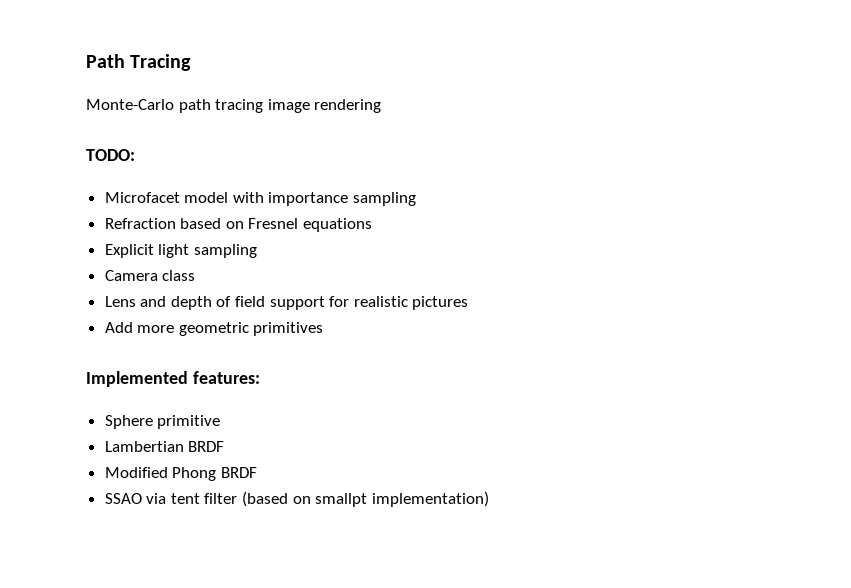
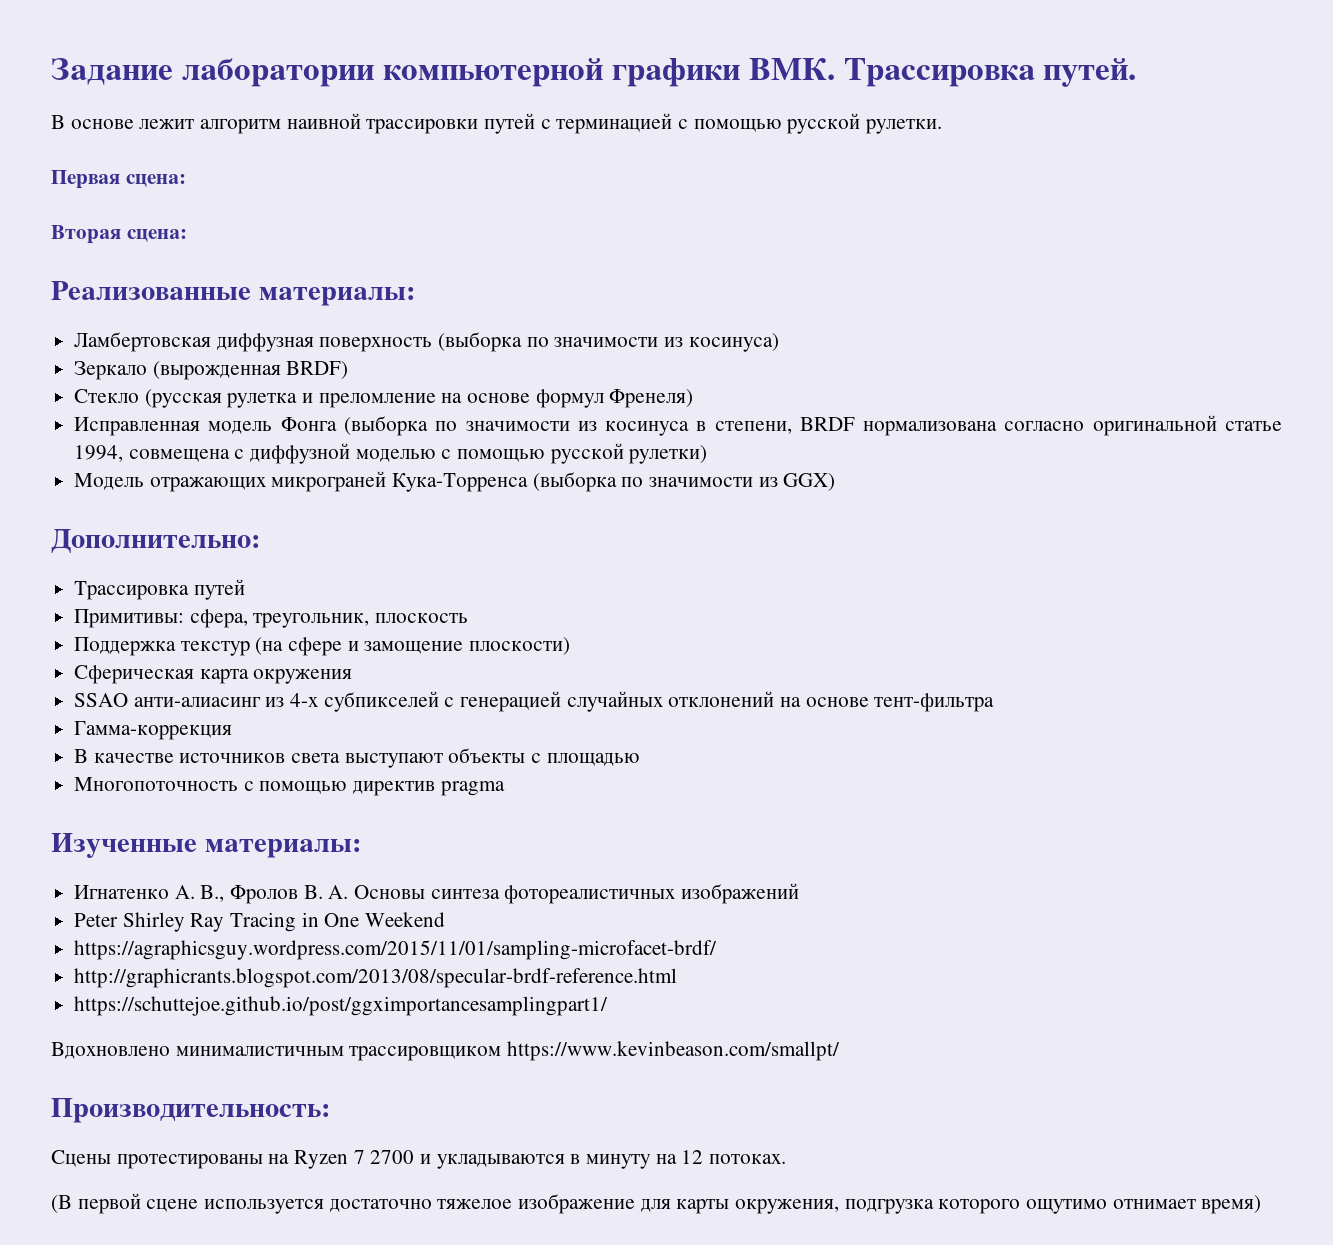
[86,54,192,71] [86,99,382,113] [86,149,135,161] [104,192,417,206] [104,218,373,232] [104,244,257,258] [104,270,196,281] [104,296,469,310] [104,322,324,336] [86,371,260,387] [104,415,221,429] [104,441,225,452] [104,467,257,481] [104,491,489,507] Path Tracing // Monte-Carlo path tracing image rendering // TODO: // Microfacet model with importance sampling // Refraction based on Fresnel equations // Explicit light sampling // Camera class // Lens and depth of field support for realistic pictures // Add more geometric primitives // Implemented features: // Sphere primitive // Lambertian BRDF // Modified Phong BRDF // SSAO via tent filter (based on smallpt implementation) -> [51,58,1137,87] [51,113,943,134] [51,170,186,189] [51,225,187,244] [51,281,415,306] [74,332,779,352] [74,361,349,380] [74,389,694,408] [74,415,1283,436] [74,443,708,464] [74,471,836,492] [51,529,260,554] [74,579,245,600] [74,609,469,628] [74,637,571,656] [74,665,353,684] [74,691,995,712] [74,721,233,740] [74,748,640,768] [74,777,505,796] [51,833,361,858] [74,883,800,904] [74,912,446,932] [74,940,718,960] [74,968,678,988] [74,996,609,1016] [51,1041,841,1061] [51,1098,330,1123] [51,1150,787,1169] [51,1193,1262,1214] Задание лаборатории компьютерной графики ВМК. Трассировка путей. // В основе лежит алгоритм наивной трассировки путей с терминацией с помощью русской рулетки. // Первая сцена: // Вторая сцена: // Реализованные материалы: // Ламбертовская диффузная поверхность (выборка по значимости из косинуса) // Зеркало (вырожденная BRDF) // Стекло (русская рулетка и преломление на основе формул Френеля) // Исправленная модель Фонга (выборка по значимости из косинуса в степени, BRDF нормализована согласно оригинальной статье 1994, совмещена с диффузной моделью с помощью русской рулетки) // Модель отражающих микрограней Кука-Торренса (выборка по значимости из GGX) // Дополнительно: // Трассировка путей // Примитивы: сфера, треугольник, плоскость // Поддержка текстур (на сфере и замощение плоскости) // Сферическая карта окружения // SSAO анти-алиасинг из 4-х субпикселей с генерацией случайных отклонений на основе тент-фильтра // Гамма-коррекция // В качестве источников света выступают объекты с площадью // Многопоточность с помощью директив pragma // Изученные материалы: // Игнатенко А. В., Фролов В. А. Основы синтеза фотореалистичных изображений // Peter Shirley Ray Tracing in One Weekend // https://agraphicsguy.wordpress.com/2015/11/01/sampling-microfacet-brdf/ // http://graphicrants.blogspot.com/2013/08/specular-brdf-reference.html // https://schuttejoe.github.io/post/ggximportancesamplingpart1/ // Вдохновлено минималистичным трассировщиком https://www.kevinbeason.com/smallpt/ // Производительность: // Сцены протестированы на Ryzen 7 2700 и укладываются в минуту на 12 потоках. // (В первой сцене используется достаточно тяжелое изображение для карты окружения, подгрузка которого ощутимо отнимает время)

